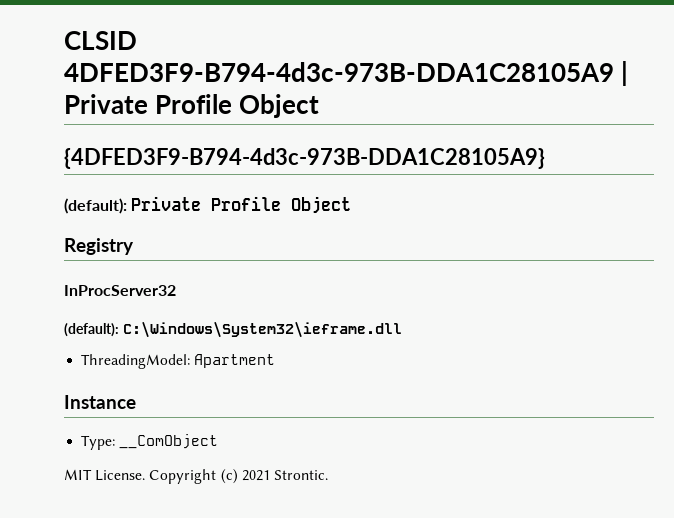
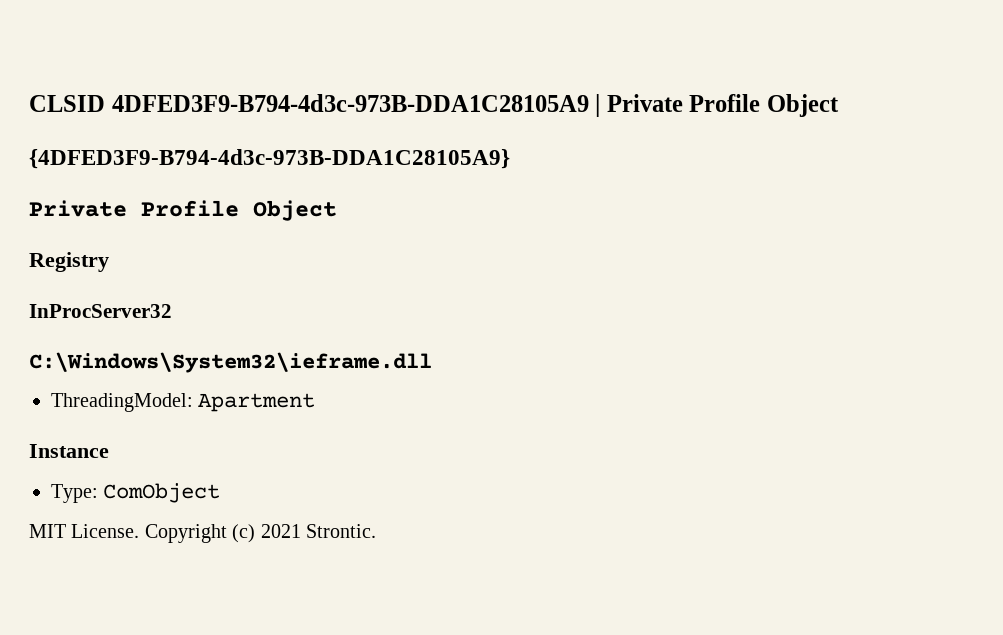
[64,198,127,214] (default): -> (510, 159) none
[64,323,119,337] (default): -> (172, 311) none
[119,434,219,449] __ComObject -> [103,483,221,503] ComObject

